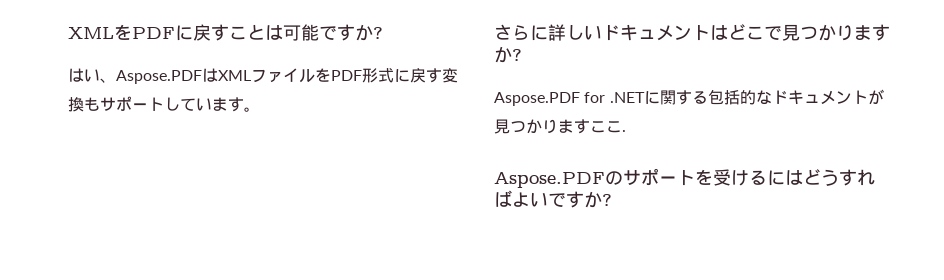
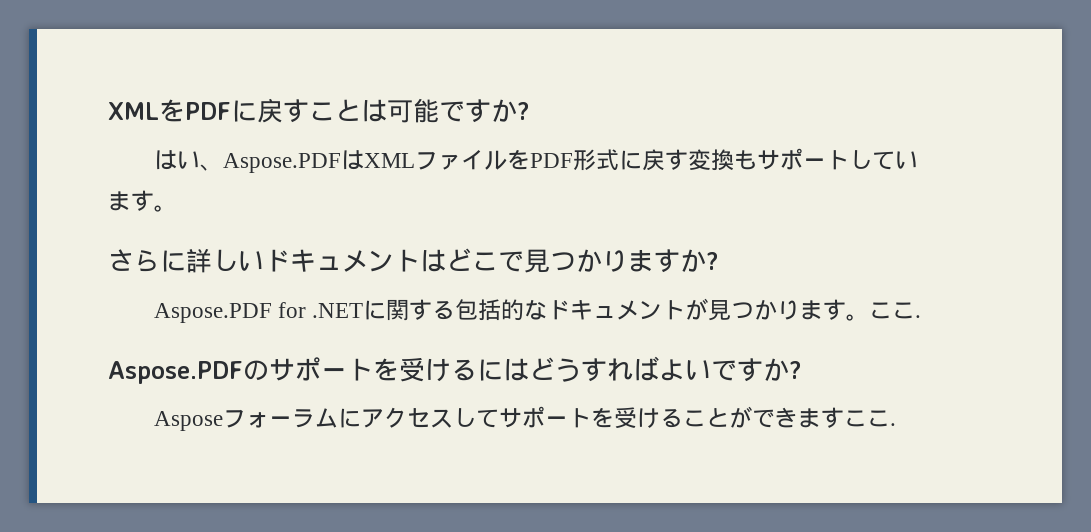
(590, 126) none -> [846,314,870,321] 。
(612, 200) none -> [154,406,897,431] // Asposeフォーラムにアクセスしてサポートを受けることができますここ.

